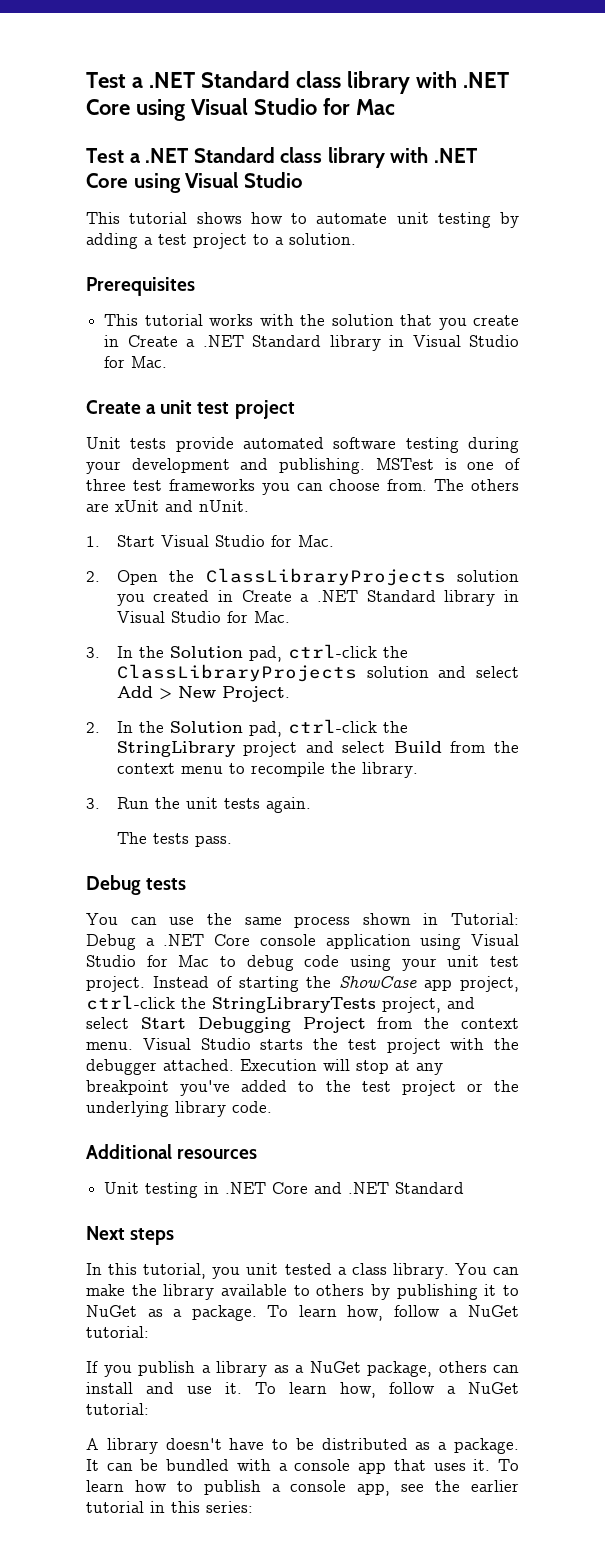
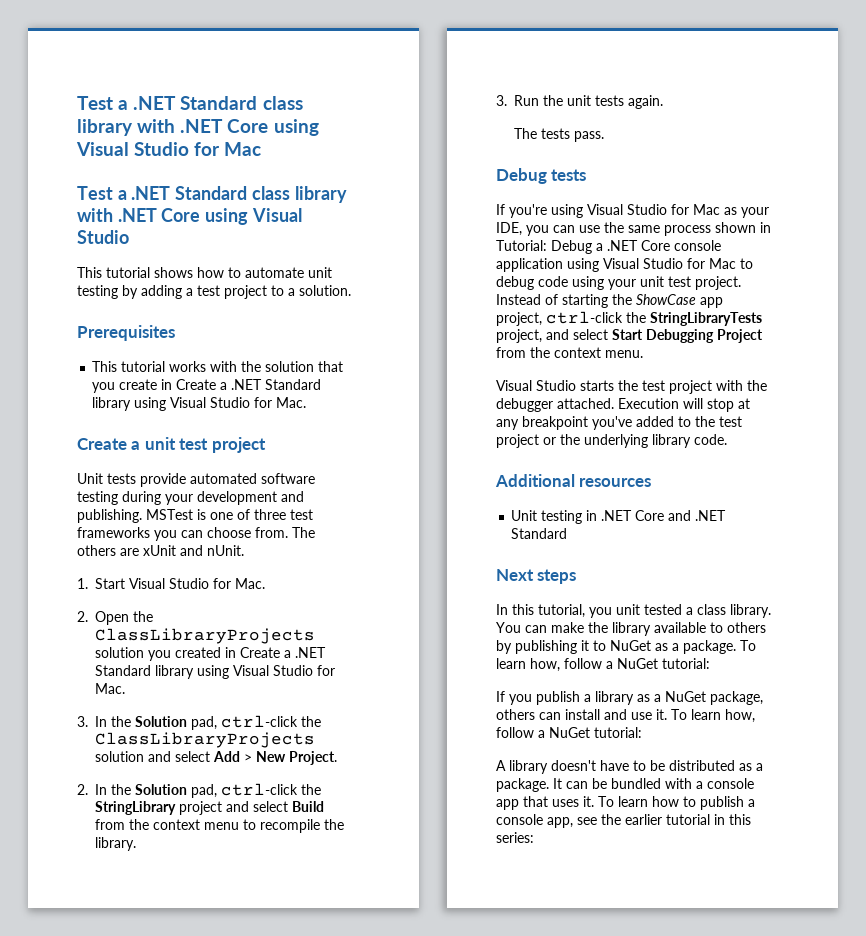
[389,335,405,347] in -> [134,397,167,411] using
[503,590,519,602] in -> [197,665,229,679] using
[86,913,118,925] You -> [496,204,769,218] [496,222,549,236] If you're using Visual Studio for Mac as your IDE, you
(133, 1046) none -> (643, 354) //

